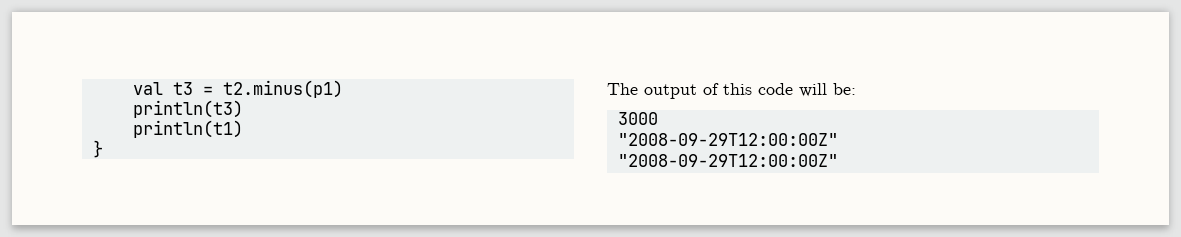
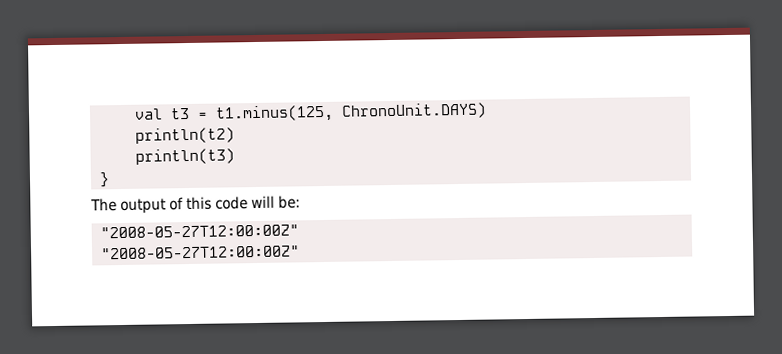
[222,80,343,98] t2.minus(p1) -> [214,102,487,123] [134,127,235,144] t1.minus(125, ChronoUnit.DAYS) // println(t2)
[132,120,243,138] // println(t1) -> (235, 156) none
[617,112,658,125] [617,133,838,146] [617,154,838,167] 3000 // "2008-09-29T12:00:00Z" // "2008-09-29T12:00:00Z" -> [99,224,299,239] [100,245,300,260] "2008-05-27T12:00:00Z" // "2008-05-27T12:00:00Z"

